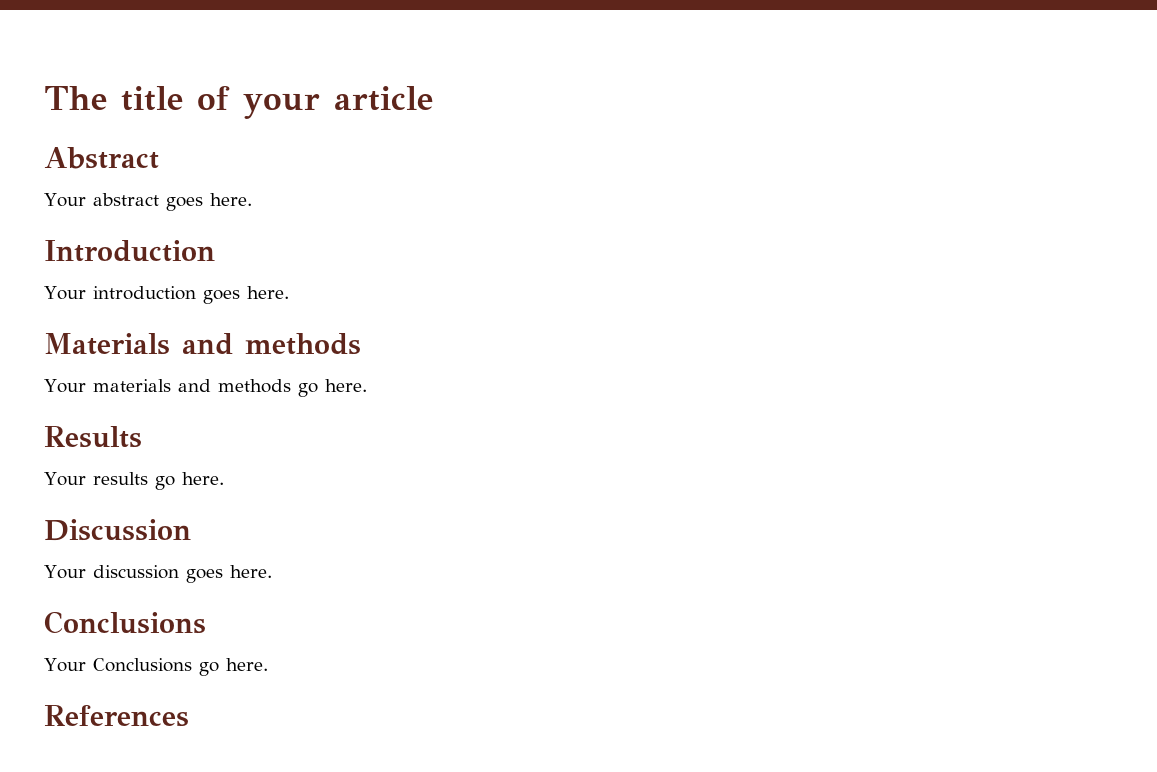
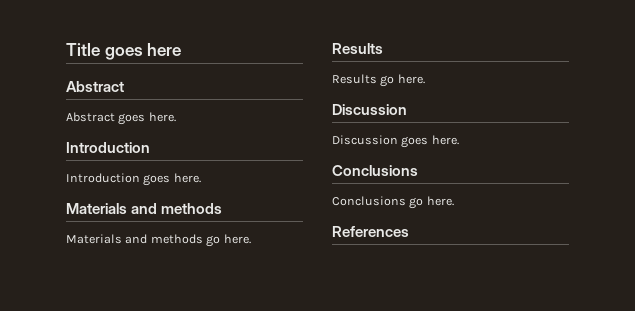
[44,86,433,119] The title of your article -> [66,43,182,60] Title goes here
[44,193,159,207] Your abstract -> [66,112,115,122] Abstract
[44,286,196,300] Your introduction -> [66,173,140,183] Introduction
[44,379,171,393] Your materials -> [66,234,122,244] Materials
[44,472,148,486] Your results -> [332,74,377,84] Results
[44,565,179,579] Your discussion -> [332,135,398,145] Discussion
[44,658,86,672] Your -> (418, 170) none

